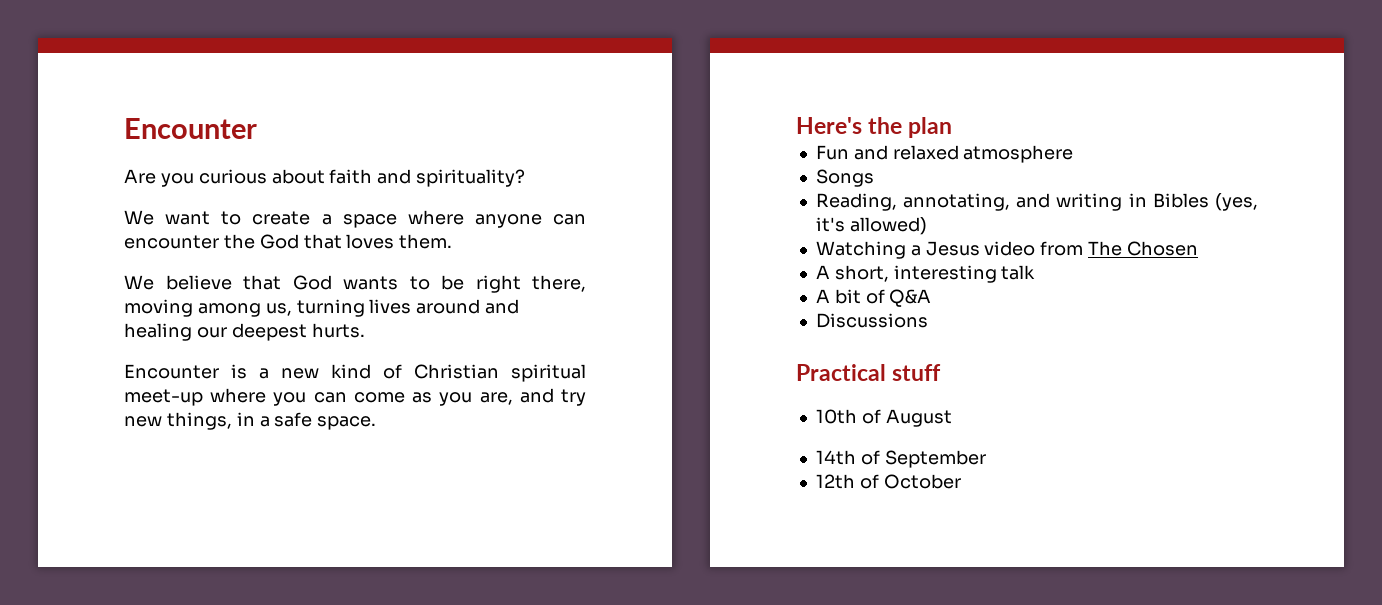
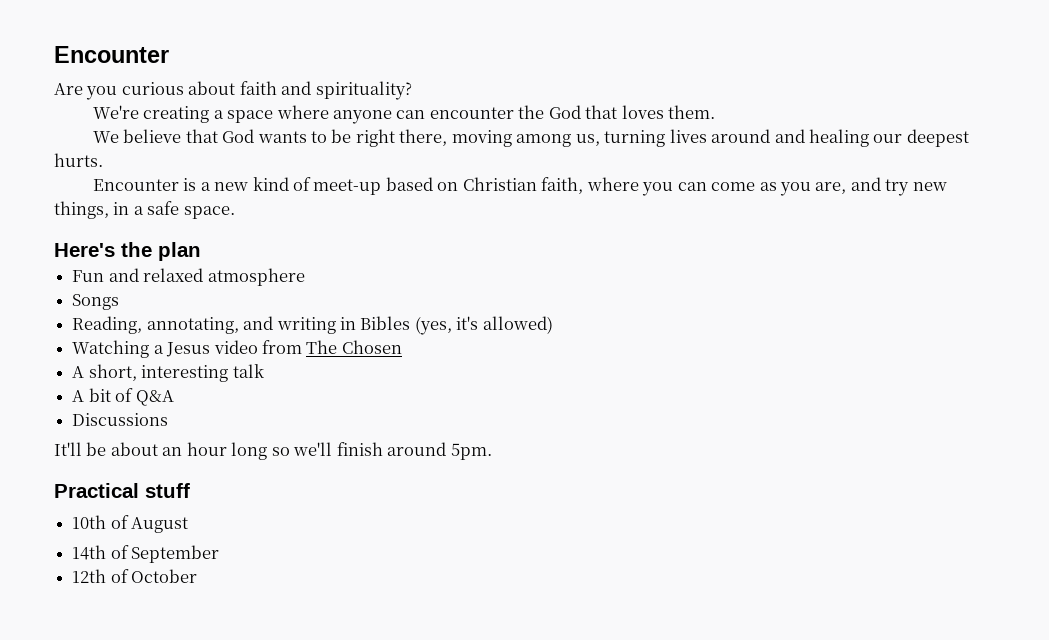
[124,210,311,225] We want to create -> [92,105,210,123] We're creating
[414,364,586,382] [124,389,203,406] Christian spiritual meet-up -> [313,177,584,195] meet-up based on Christian faith,
(928, 320) none -> [54,442,492,460] // It'll be about an hour long so we'll finish around 5pm.

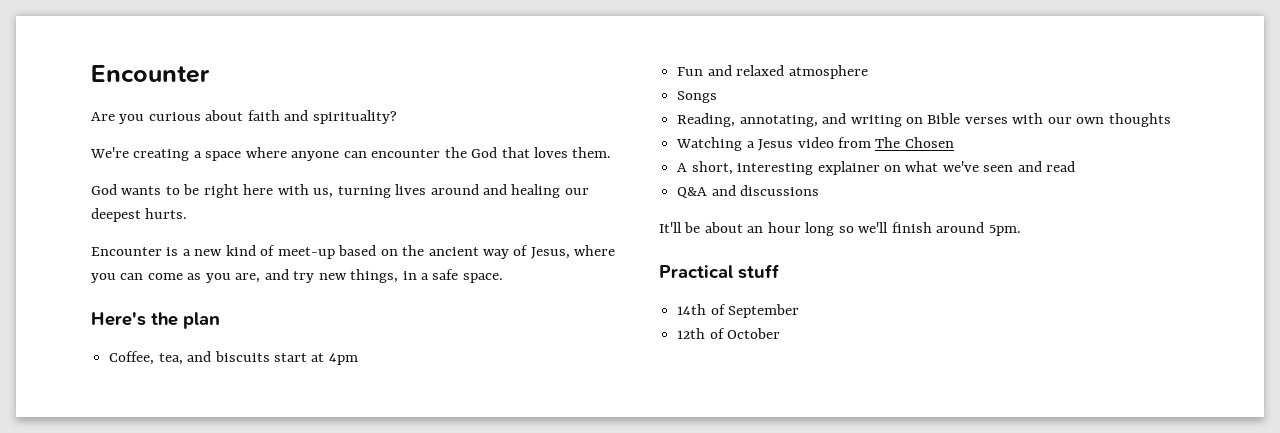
[92,129,218,143] We believe that -> (612, 152) none
[399,129,572,147] there, moving among -> [243,184,309,195] here with
[462,177,584,194] Christian faith, -> [402,245,570,259] the ancient way of Jesus,
(201, 251) none -> [109,351,358,365] // Coffee, tea, and biscuits start at 4pm
[339,316,553,335] in Bibles (yes, it's allowed) -> [905,113,1171,127] on Bible verses with our own thoughts
[232,364,264,378] [72,388,134,402] talk // A bit of -> [817,161,1076,175] explainer on what we've seen and read //
[72,413,169,426] // Discussions -> [711,185,820,196] and discussions
[72,515,189,533] // 10th of August -> (780, 271) none

